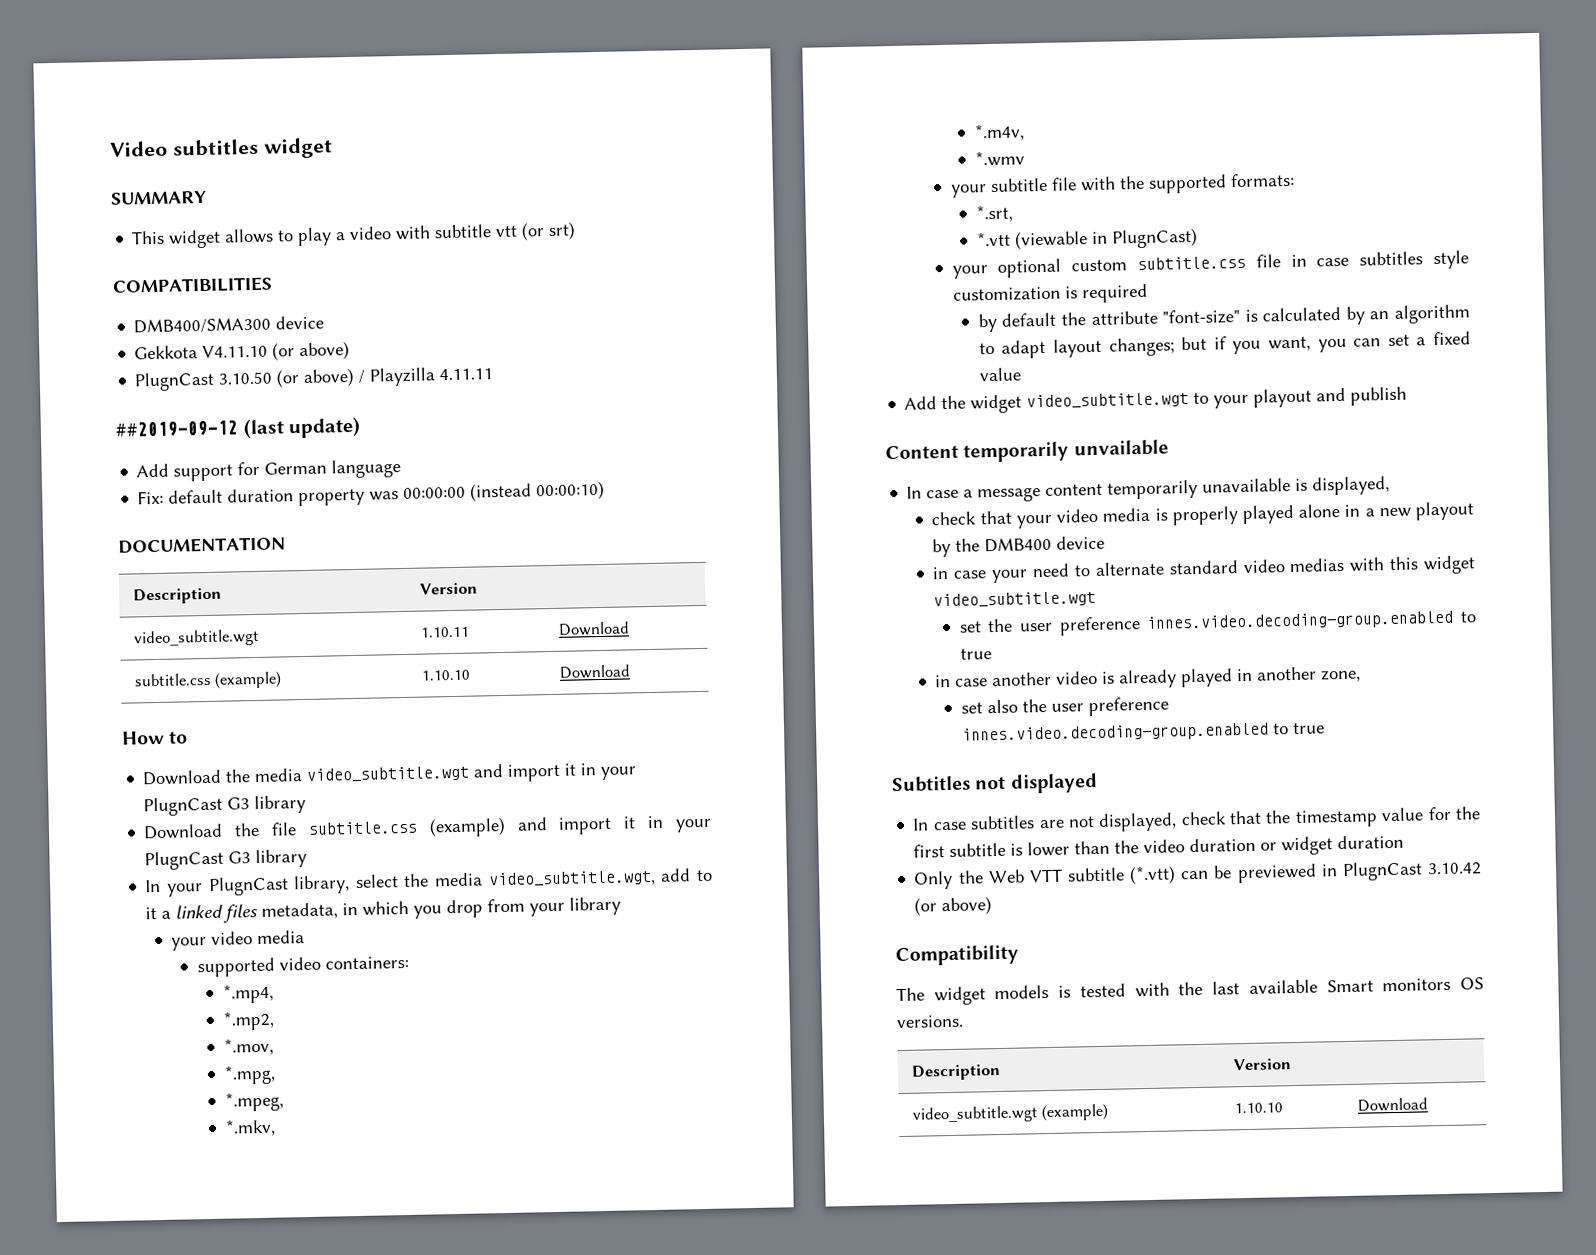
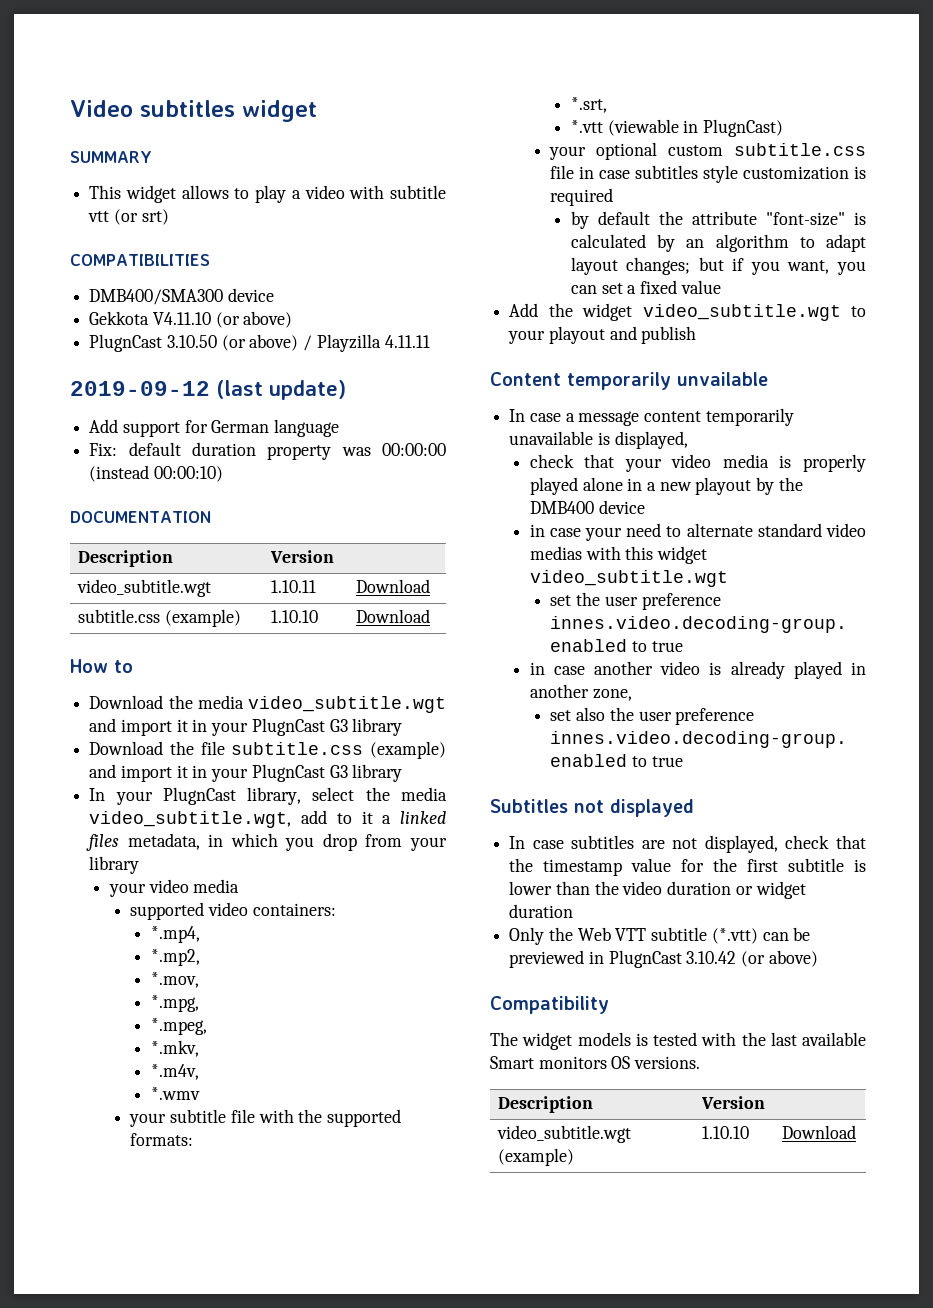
[115,420,238,438] ##2019-09-12 -> [70,381,210,396] 2019-09-12

